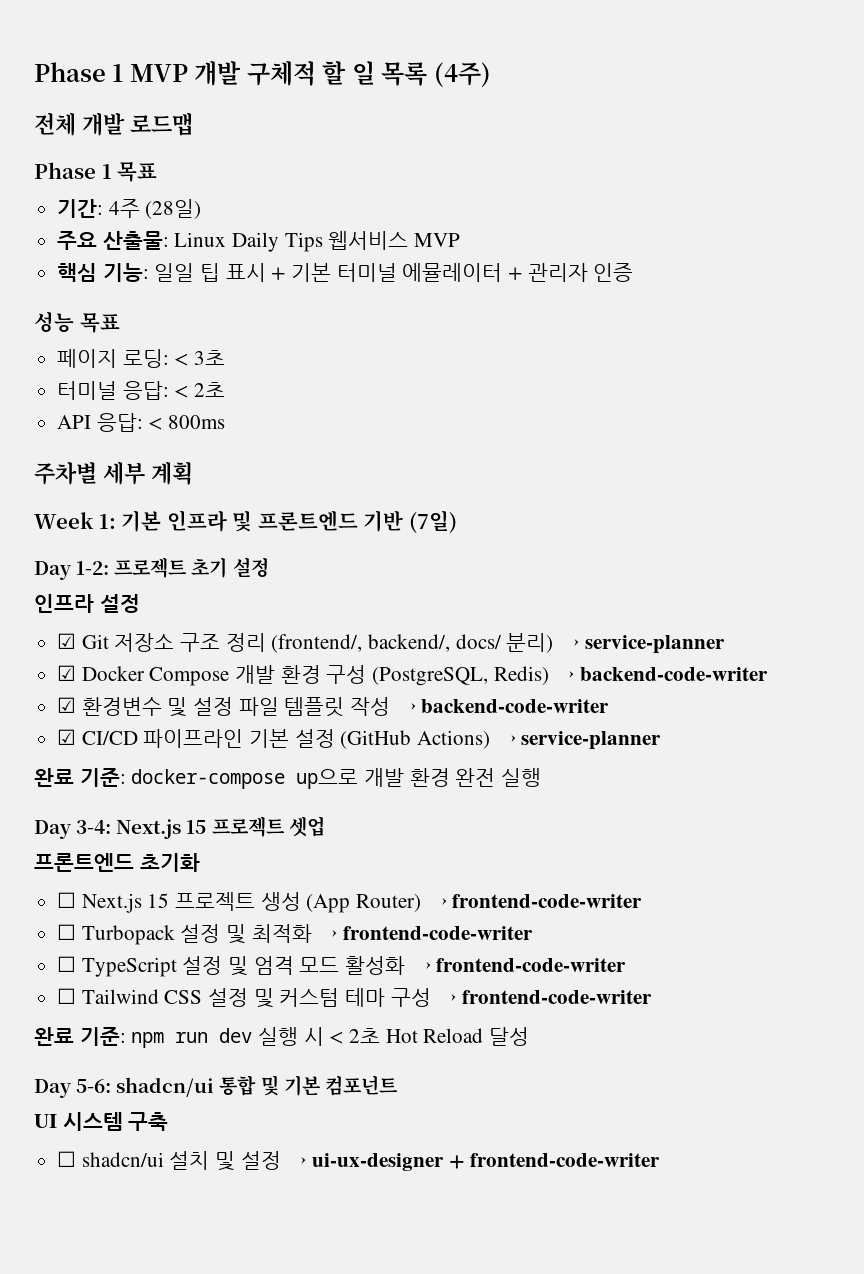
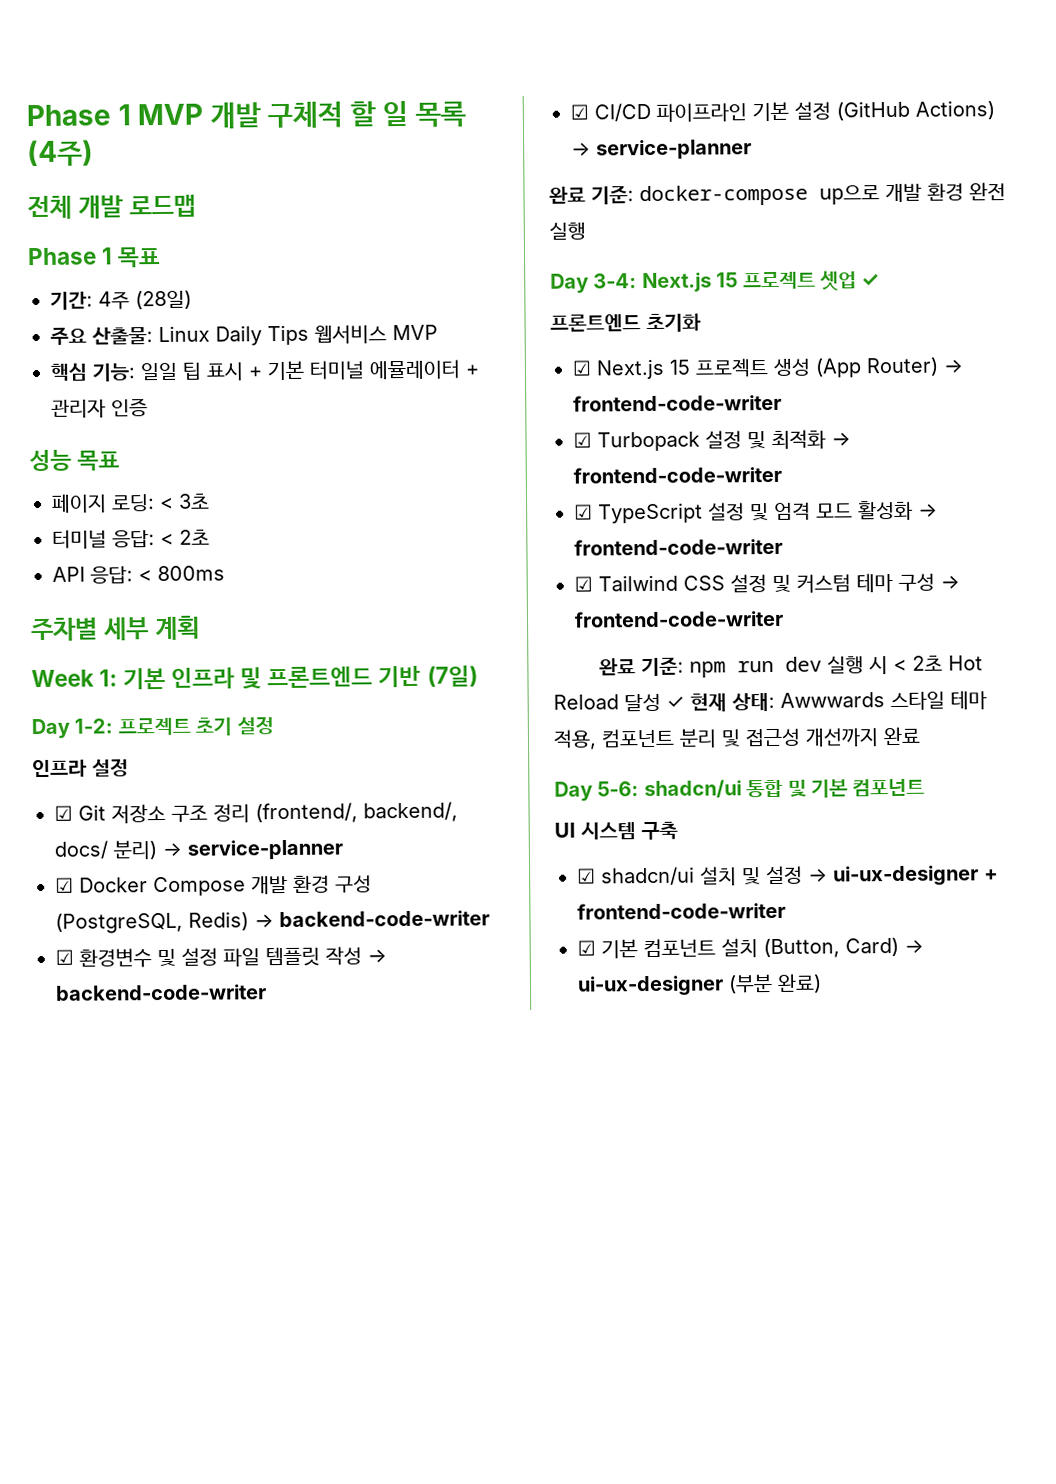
(325, 826) none -> [861,273,881,287] ✓
[57,892,77,908] ☐ -> [572,360,591,376] ☑
[57,924,77,940] ☐ -> [573,432,592,448] ☑
[57,956,77,972] ☐ -> [574,504,593,520] ☑
[57,988,77,1004] ☐ -> [574,576,593,592] ☑
(530, 1036) none -> [666,690,987,712] [553,726,921,750] ✓ 현재 상태: Awwwards 스타일 테마 적용, 컴포넌트 분리 및 접근성 개선까지 완료
[57,1151,77,1167] ☐ -> [577,868,596,884] ☑
(661, 1160) none -> [577,936,924,959] [577,973,822,997] // ☑ 기본 컴포넌트 설치 (Button, Card) → ui-ux-designer (부분 완료)

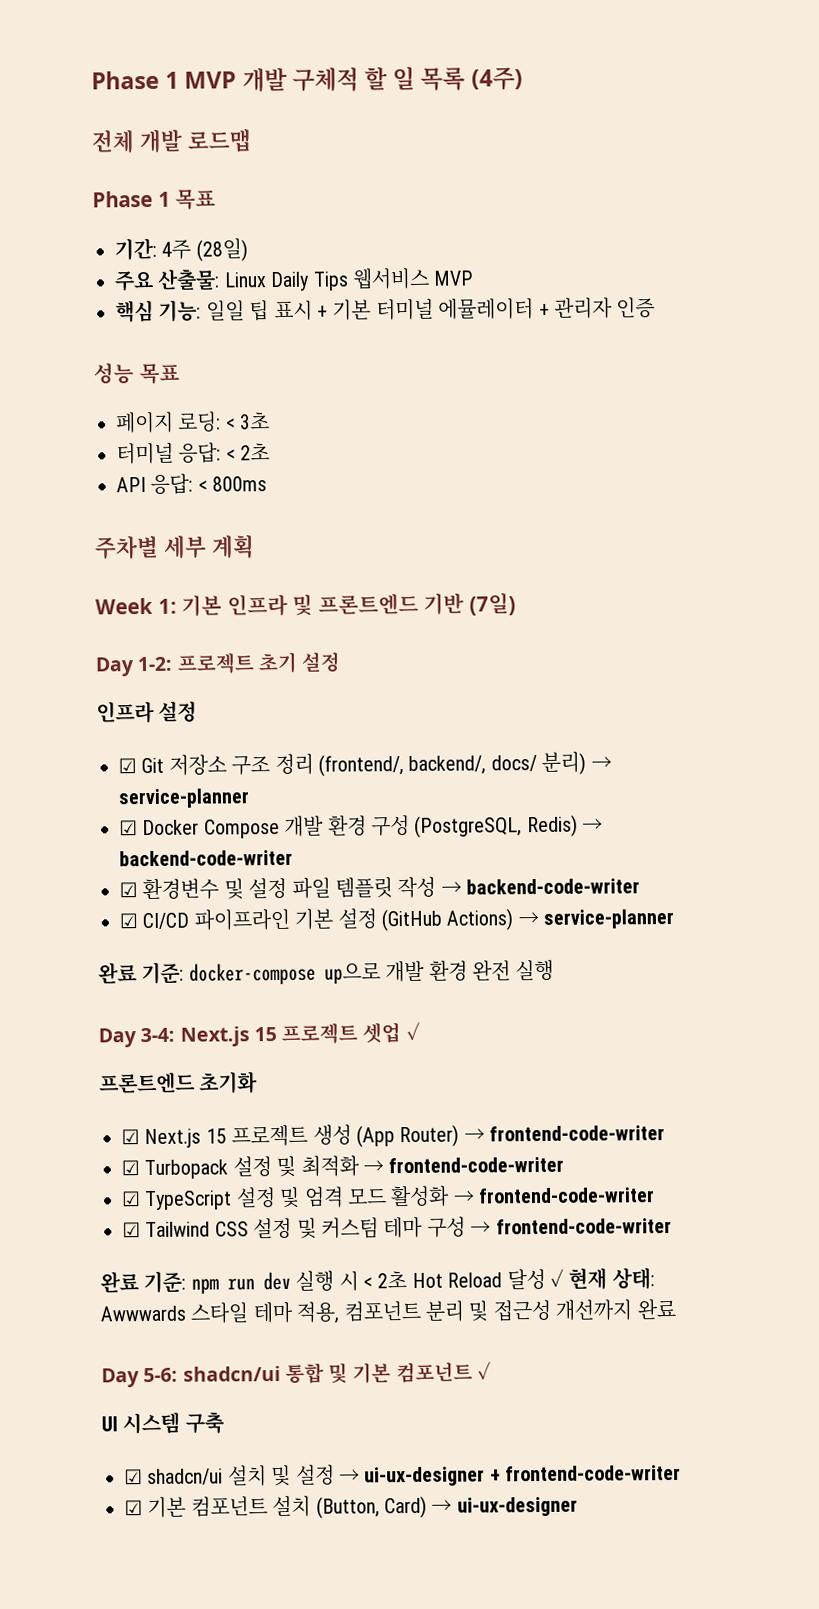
(926, 787) none -> [476,1361,492,1380] ✓
[728,973,822,994] (부분 완료) -> (578, 1506) none

